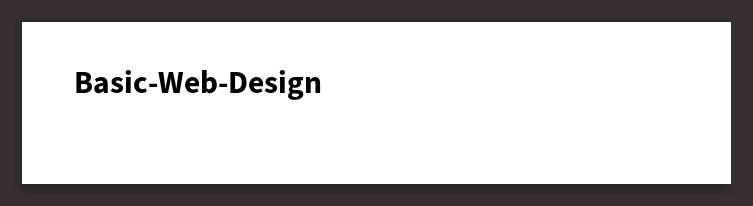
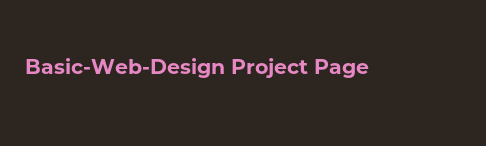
(322, 85) none -> [231,58,369,78] Project Page

